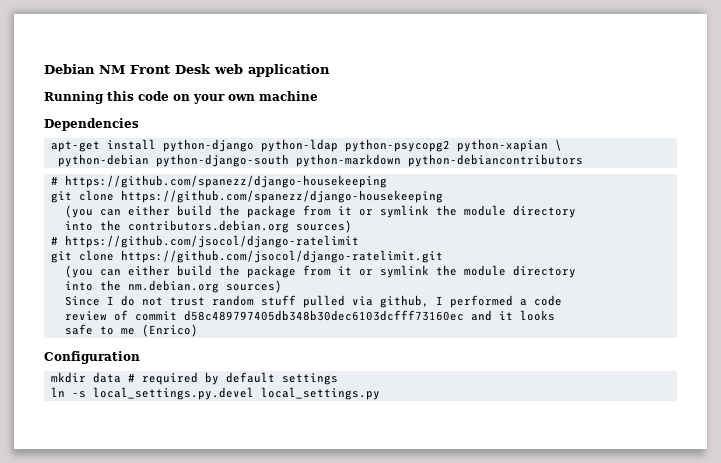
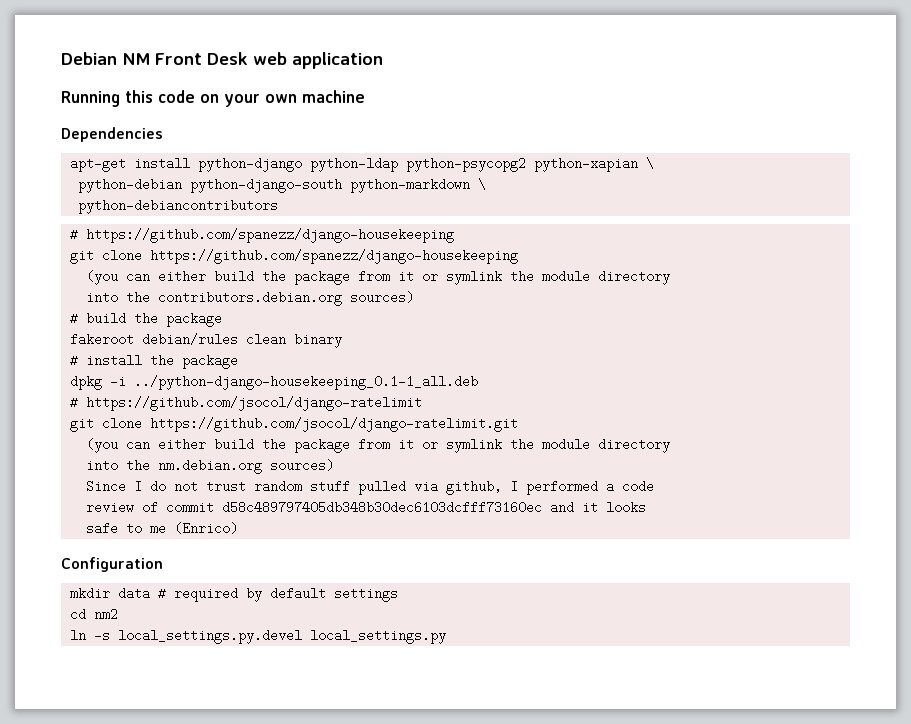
(401, 160) none -> [477,178,486,191] \ //
(352, 226) none -> [69,312,222,327] [69,333,342,348] [69,354,238,369] [69,375,478,390] // # build the package // fakeroot debian/rules clean binary // # install the package // dpkg -i ../python-django-housekeeping_0.1-1_all.deb
(338, 379) none -> [69,608,118,621] // cd nm2

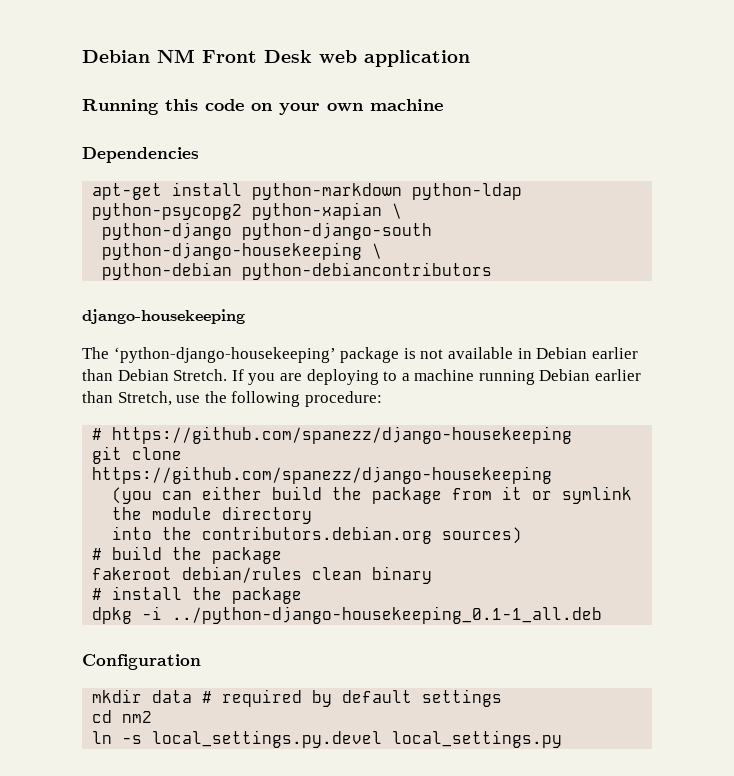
[197,157,302,172] python-django -> [252,183,403,200] python-markdown
[77,178,486,193] python-debian python-django-south python-markdown \ // -> [102,222,433,240] [102,242,383,260] [102,262,233,280] python-django python-django-south python-django-housekeeping \ // python-debian
(278, 206) none -> [82,309,245,324] [82,347,638,363] [82,369,642,385] [82,391,382,407] // django-housekeeping // The ‘python-django-housekeeping’ package is not available in Debian earlier than Debian Stretch. If you are deploying to a machine running Debian earlier than Stretch, use the following procedure:
[69,396,422,411] [69,417,518,432] [85,438,670,453] [85,459,334,474] [85,480,654,495] [85,501,646,514] [85,522,238,535] // # https://github.com/jsocol/django-ratelimit // git clone https://github.com/jsocol/django-ratelimit.git // (you can either build the package from it or symlink the module directory // into the nm.debian.org sources) // Since I do not trust random stuff pulled via github, I performed a code // review of commit d58c489797405db348b30dec6103dcfff73160ec and it looks // safe to me (Enrico) -> (603, 615) none

